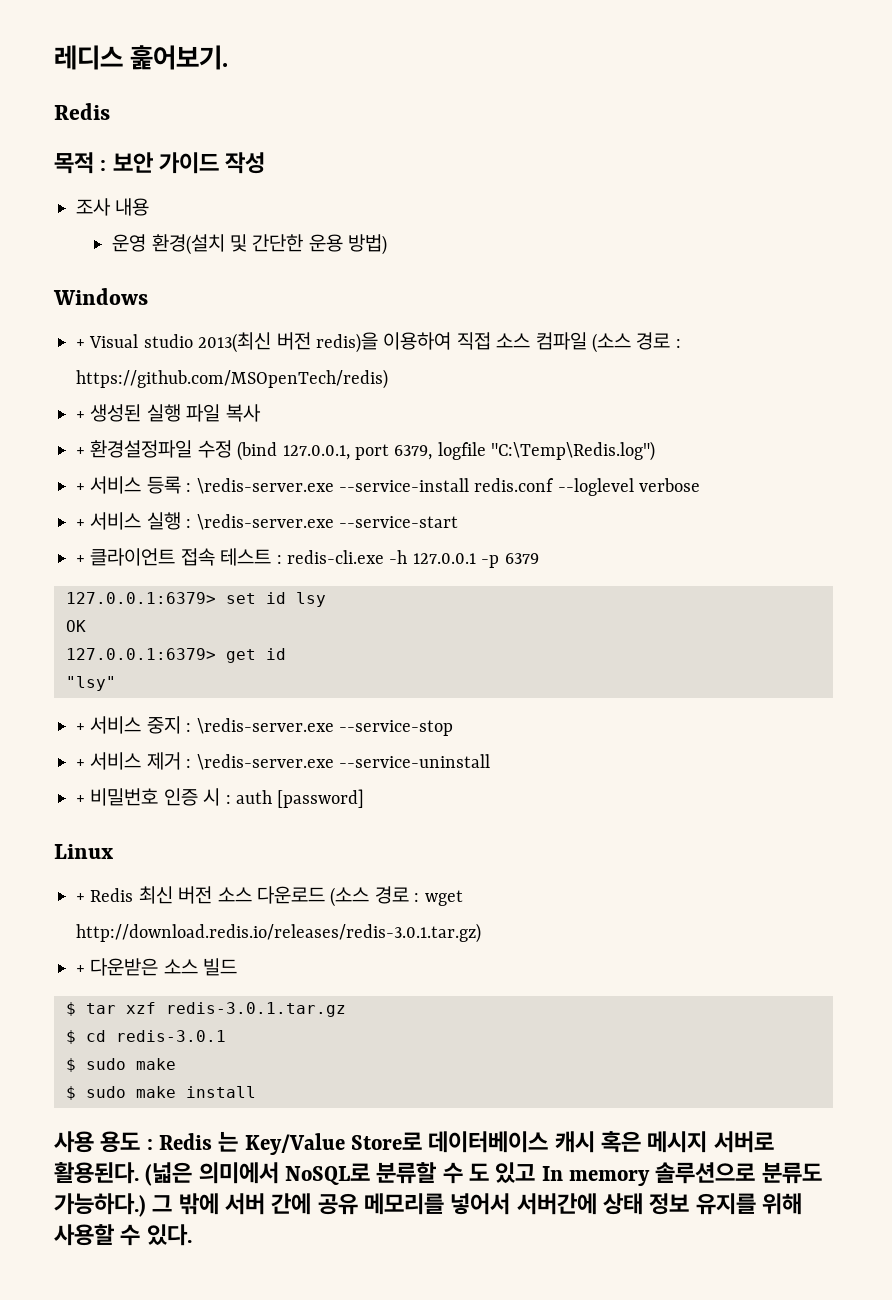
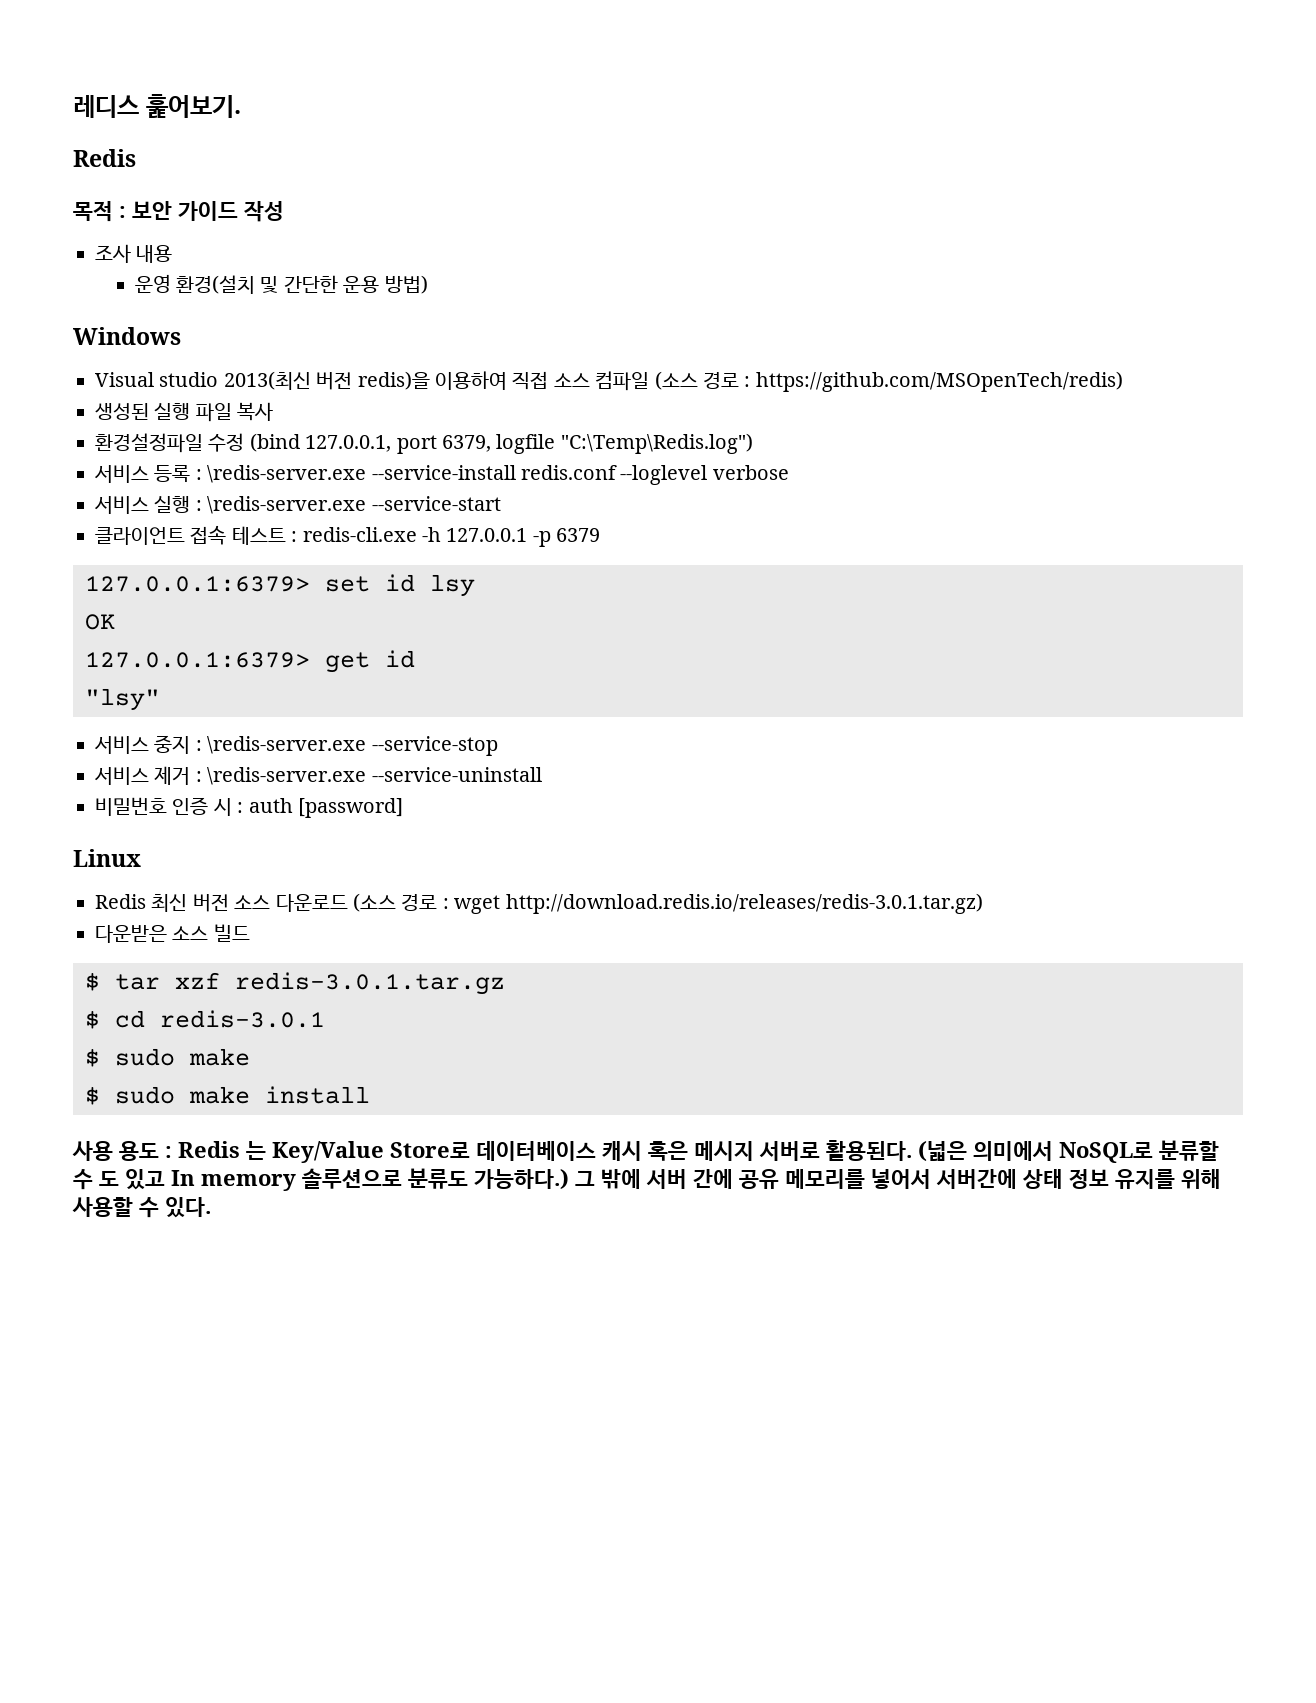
[76,339,85,348] + -> (181, 336) none
[76,411,85,420] + -> (1123, 381) none
[76,447,85,456] + -> (274, 411) none
[76,483,85,492] + -> (753, 443) none
[76,519,85,528] + -> (789, 472) none
[76,555,85,564] + -> (501, 503) none
[76,723,85,732] + -> (160, 699) none
[76,759,85,768] + -> (498, 746) none
[76,795,85,804] + -> (542, 774) none
[76,893,85,902] + -> (141, 858) none
[76,965,85,974] + -> (983, 903) none

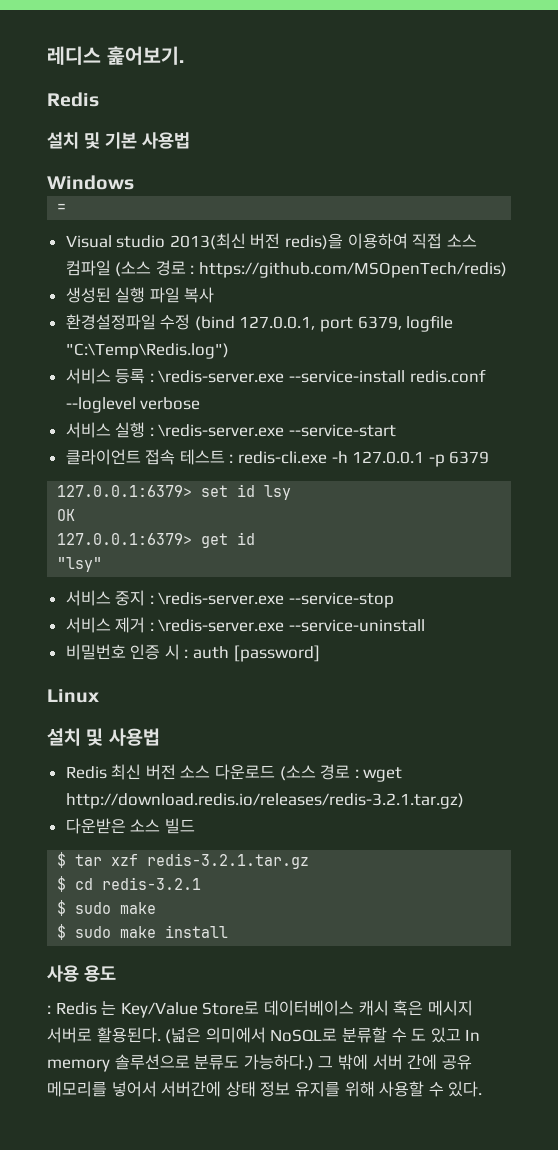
[73,201,284,222] [95,244,173,263] [134,274,428,294] 목적 : 보안 가이드 작성 // 조사 내용 // 운영 환경(설치 및 간단한 운용 방법) -> [47,132,190,149] 설치 및 기본 사용법
(181, 336) none -> [57,203,67,212] // =
(141, 858) none -> [47,728,160,746] // 설치 및 사용법
[505,893,983,914] http://download.redis.io/releases/redis-3.0.1.tar.gz) -> [65,793,464,809] http://download.redis.io/releases/redis-3.2.1.tar.gz)
[235,972,505,995] redis-3.0.1.tar.gz -> [147,853,310,869] redis-3.2.1.tar.gz
[160,1010,325,1028] redis-3.0.1 -> [102,877,202,890] redis-3.2.1
(159, 1151) none -> (116, 973) //

